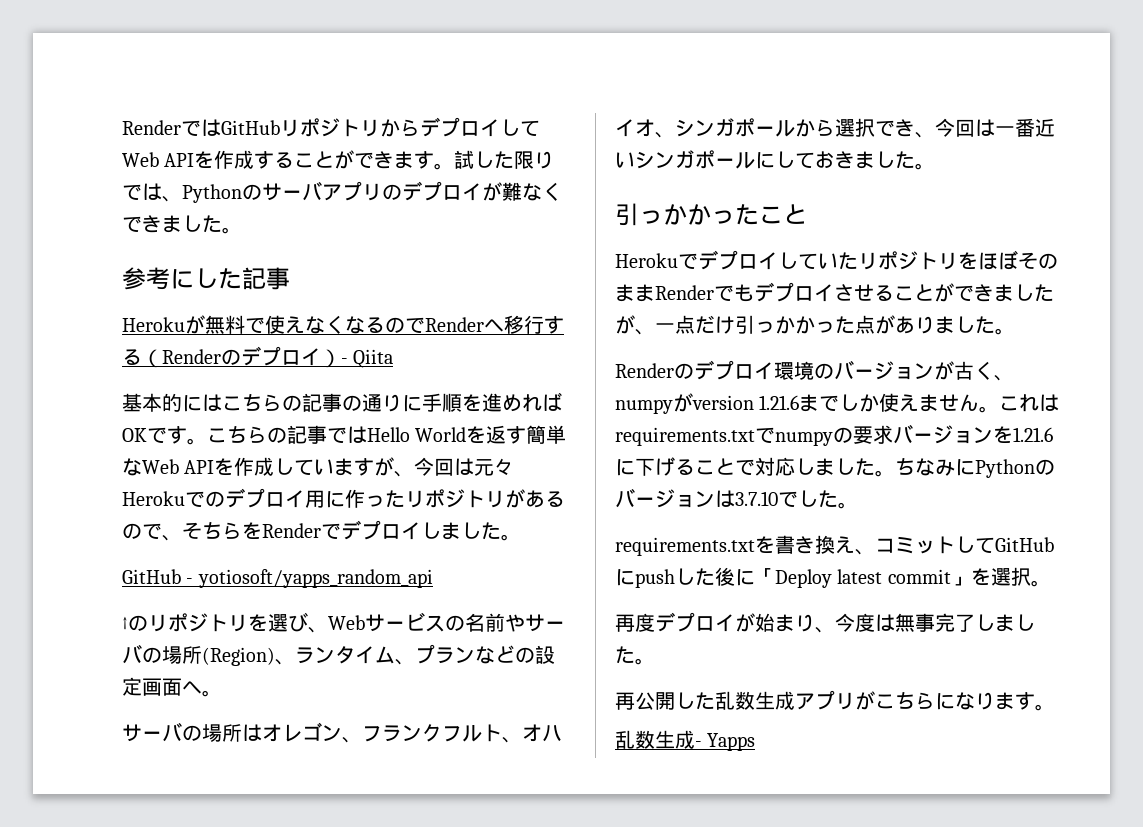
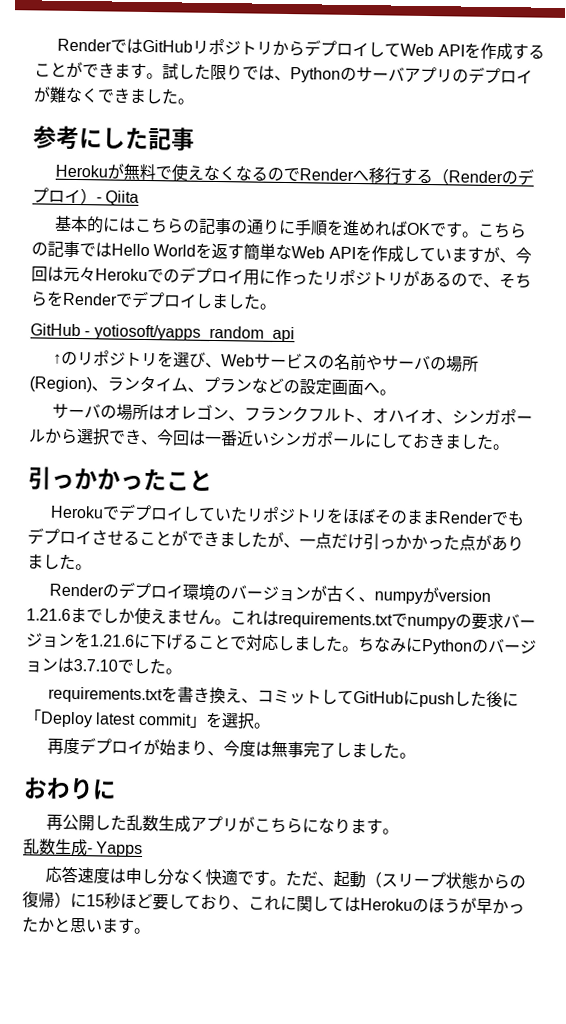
(655, 661) none -> [23,777,117,801] // おわりに
(756, 742) none -> [45,866,527,890] [22,891,525,915] [21,916,151,935] // 応答速度は申し分なく快適です。ただ、起動（スリープ状態からの復帰）に15秒ほど要しており、これに関してはHerokuのほうが早かったかと思います。

